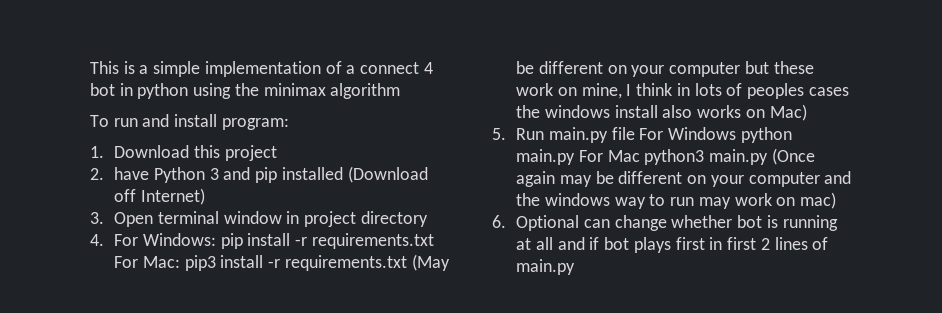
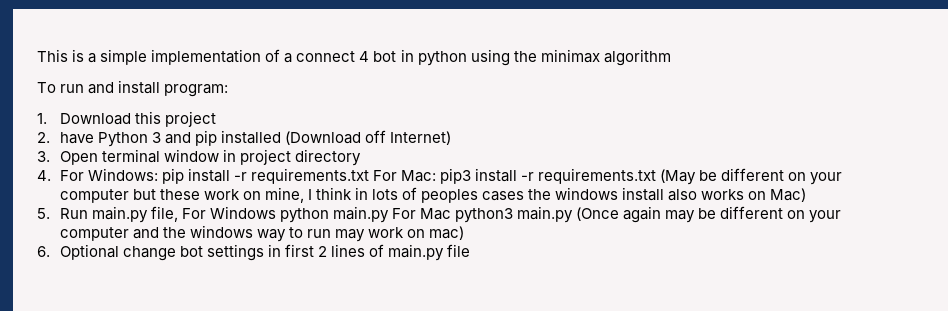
[611,127,635,140] file -> [150,206,178,222] file,
[583,215,838,231] [516,237,705,253] can change whether bot is running at all and if bot plays first -> [122,244,264,261] change bot settings
(576, 267) none -> [447,244,471,257] file

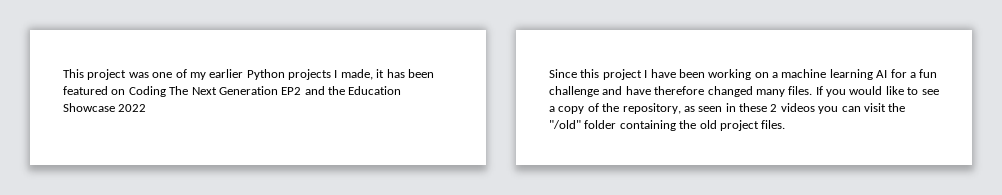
[72,49,671,66] [37,80,229,97] [37,111,216,127] [37,130,451,147] [37,149,361,166] [37,168,843,185] [59,187,807,203] [37,206,842,223] [59,225,465,242] [37,244,471,261] is a simple implementation of a connect 4 bot in python using the minimax algorithm // To run and install program: // 1. Download this project // 2. have Python 3 and pip installed (Download off Internet) // 3. Open terminal window in project directory // 4. For Windows: pip install -r requirements.txt For Mac: pip3 install -r requirements.txt (May be different on your computer but these work on mine, I think in lots of peoples cases the windows install also works on Mac) // 5. Run main.py file, For Windows python main.py For Mac python3 main.py (Once again may be different on your computer and the windows way to run may work on mac) // 6. Optional change bot settings in first 2 lines of main.py file -> [87,69,434,80] [63,86,402,97] [63,103,147,112] [549,69,938,80] [549,86,939,97] [549,103,906,114] [549,120,786,131] project was one of my earlier Python projects I made, it has been featured on Coding The Next Generation EP2 and the Education Showcase 2022 // Since this project I have been working on a machine learning AI for a fun challenge and have therefore changed many files. If you would like to see a copy of the repository, as seen in these 2 videos you can visit the "/old" folder containing the old project files.

